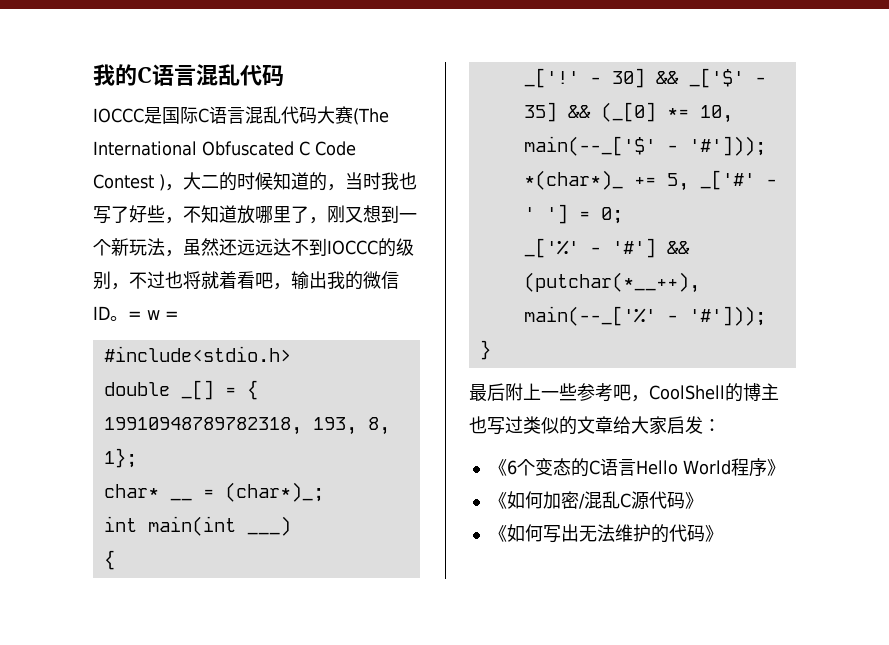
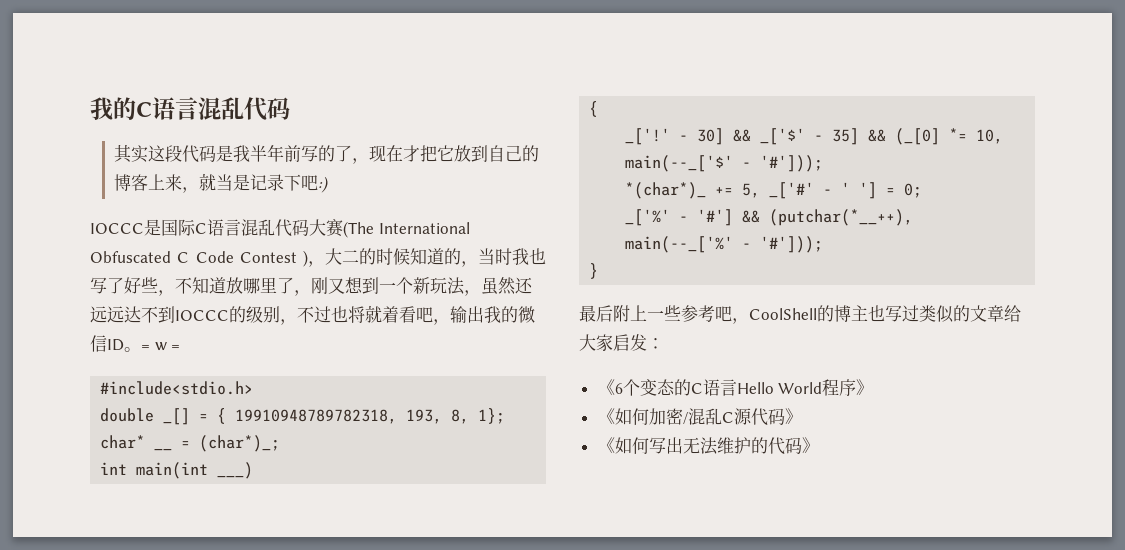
(284, 76) none -> [114,144,540,164] [114,173,330,193] // 其实这段代码是我半年前写的了，现在才把它放到自己的博客上来，就当是记录下吧:)

